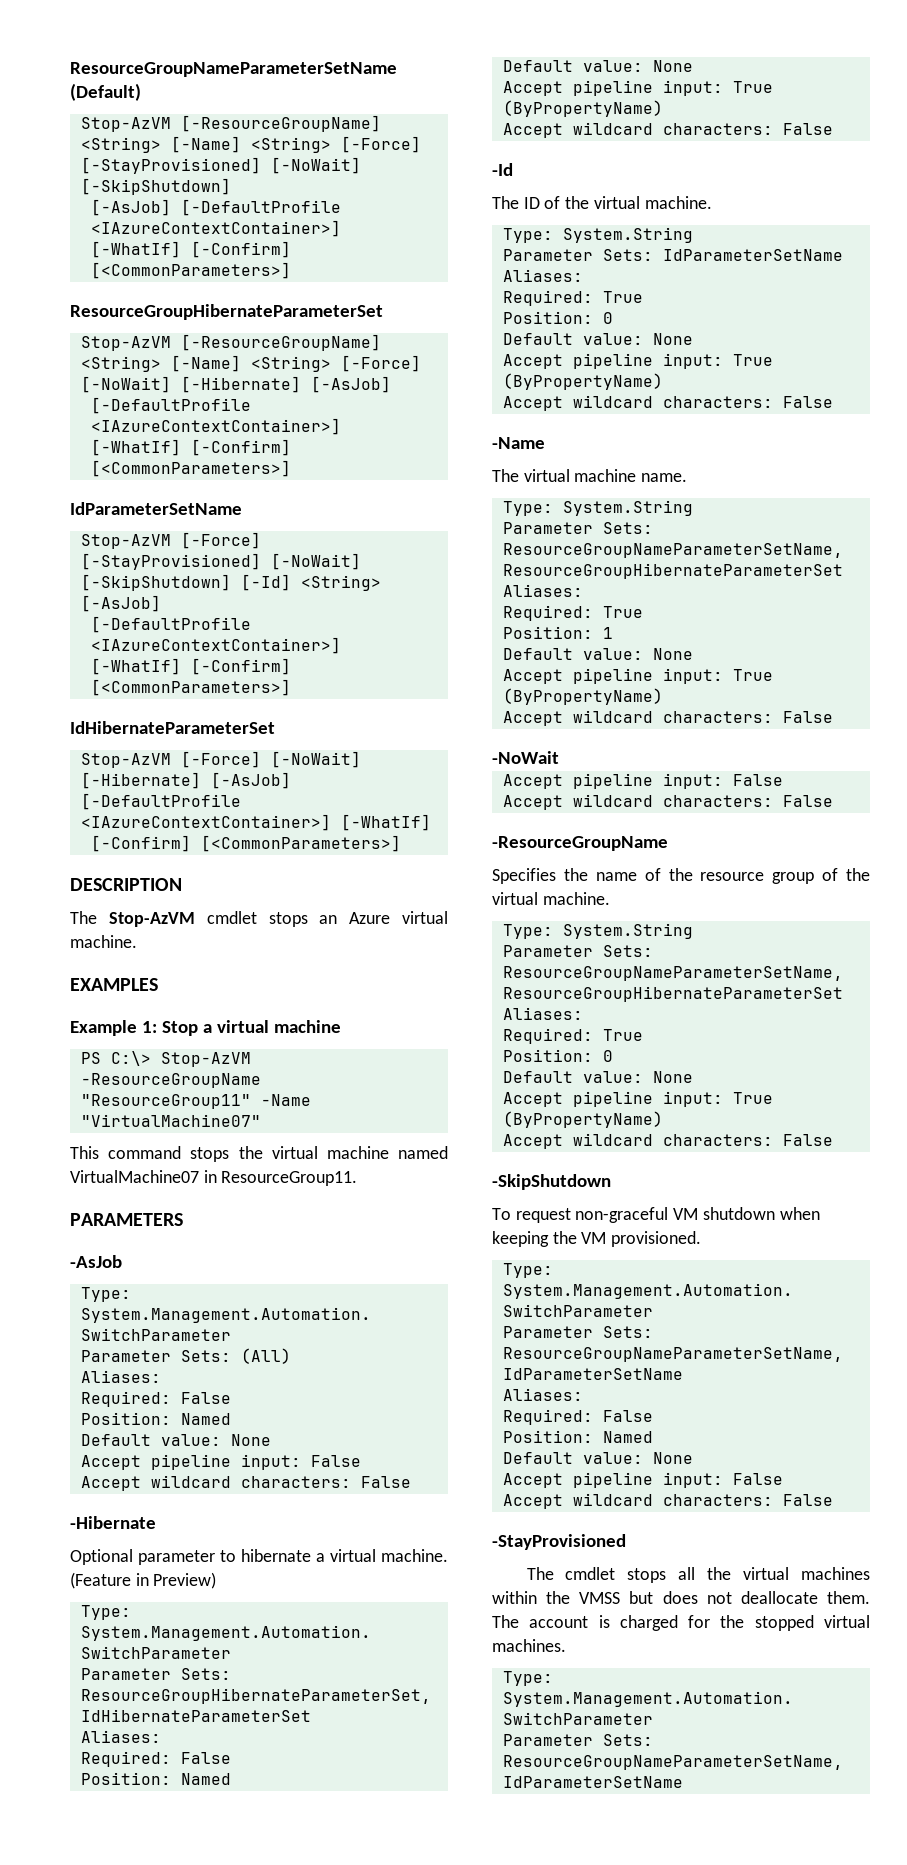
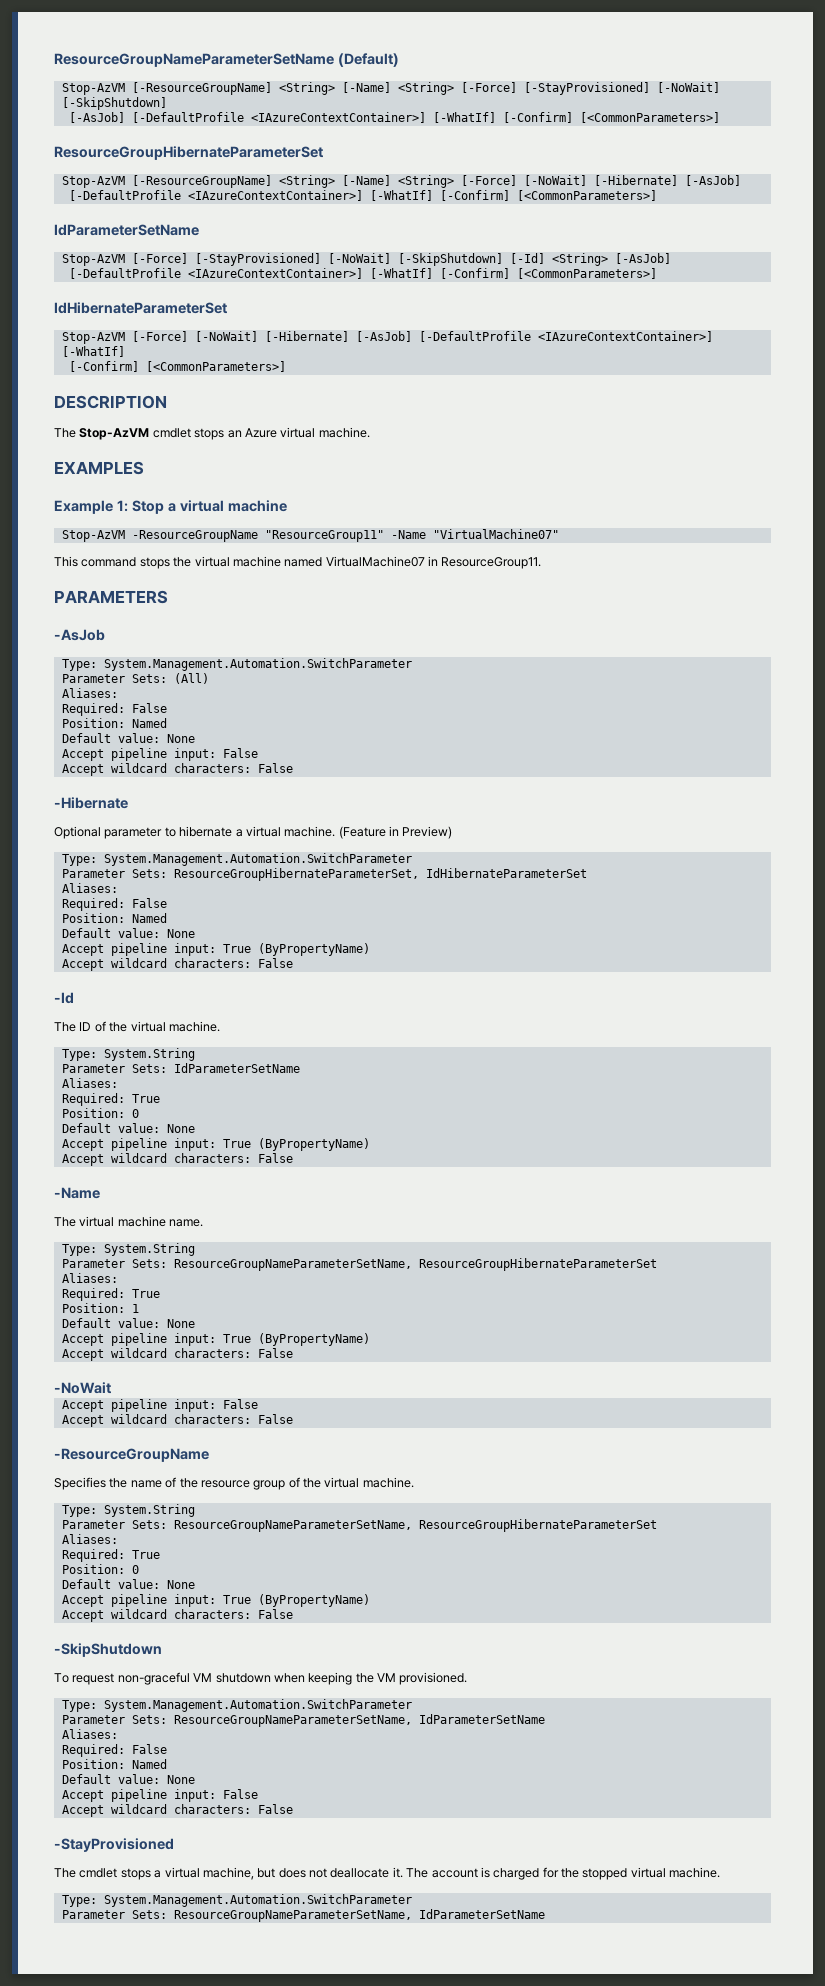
[80,1051,151,1066] PS C:\> -> (287, 506) none
[678,1567,870,1580] [492,1591,621,1604] all the virtual machines within the VMSS -> [154,1867,254,1880] a virtual machine,
[827,1591,870,1604] them. -> [392,1867,403,1878] it.
[492,1639,566,1652] machines. -> [669,1867,721,1878] machine.

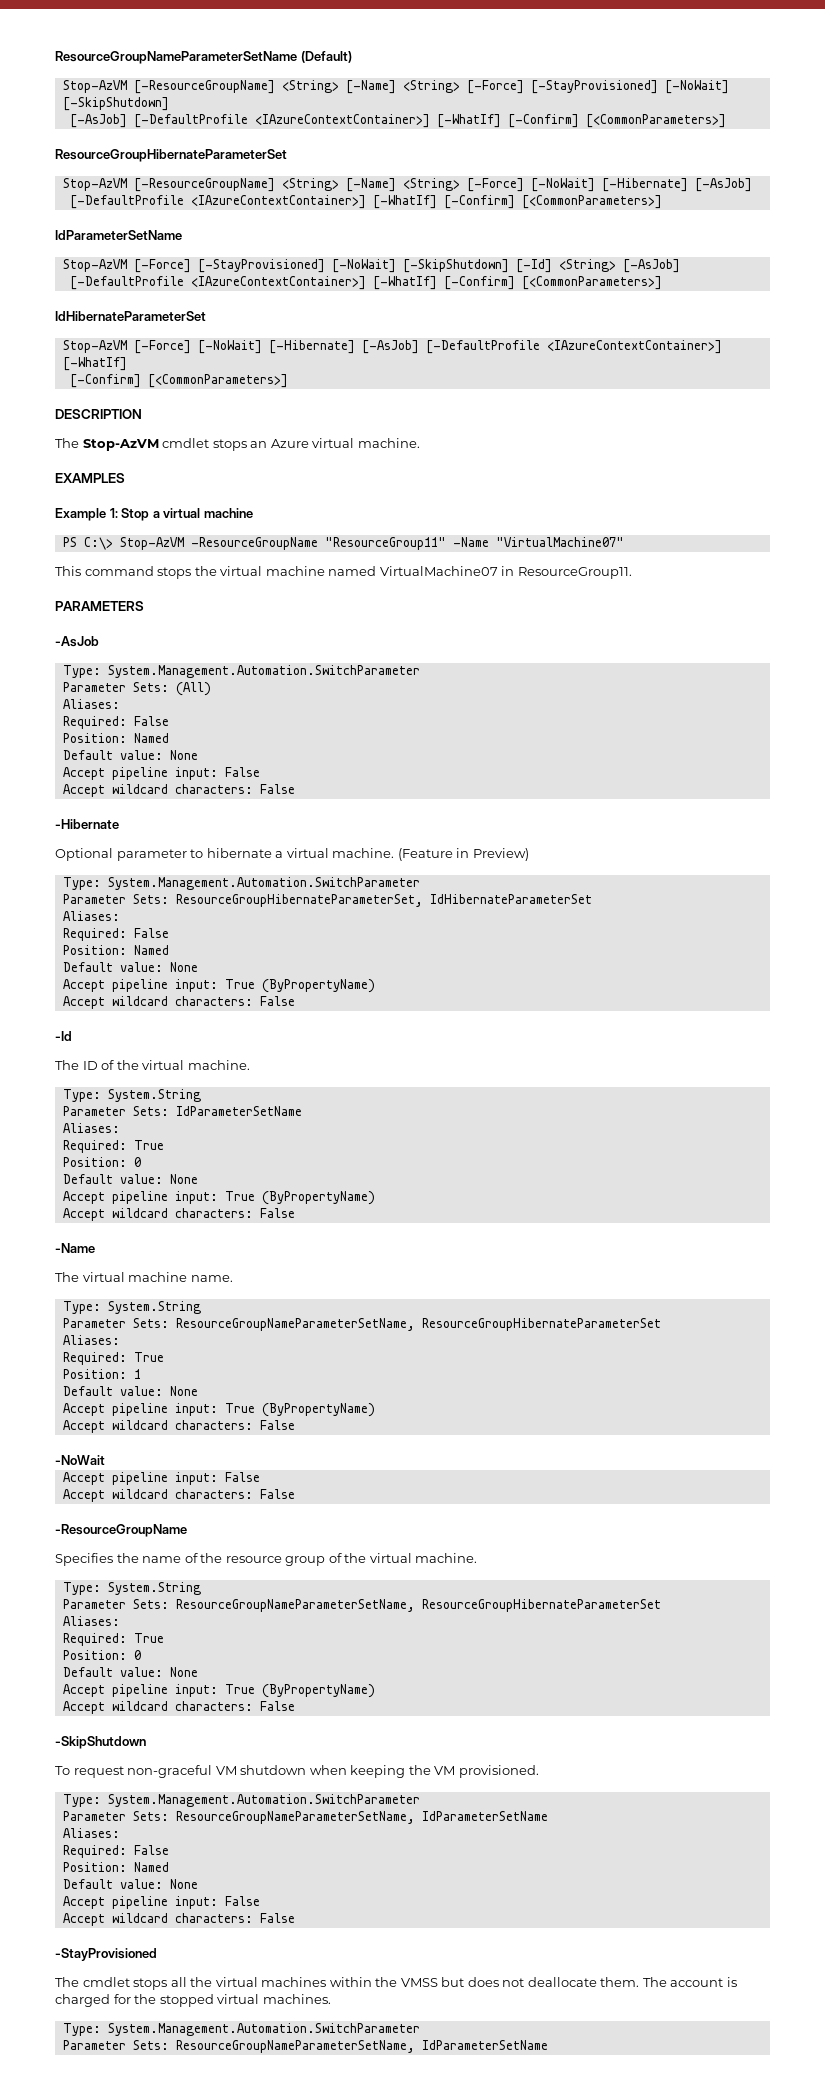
(287, 506) none -> [62,537,113,550] PS C:\>
[154,1867,254,1880] a virtual machine, -> [170,1977,438,1987] all the virtual machines within the VMSS
[392,1867,403,1878] it. -> [600,1977,640,1987] them.
[669,1867,721,1878] machine. -> [262,1994,331,2004] machines.

